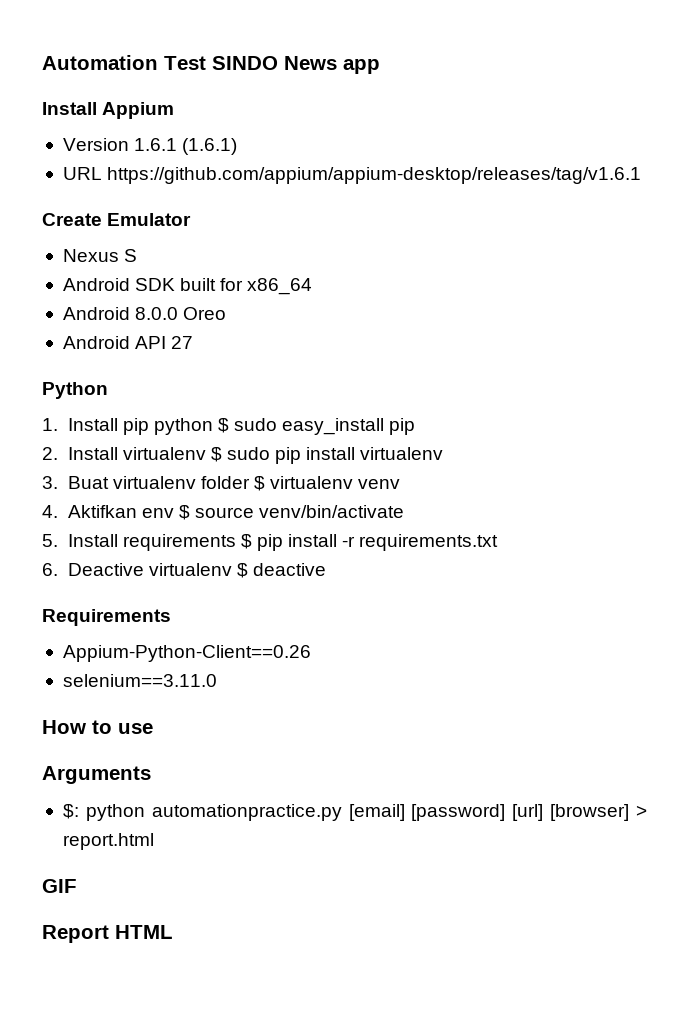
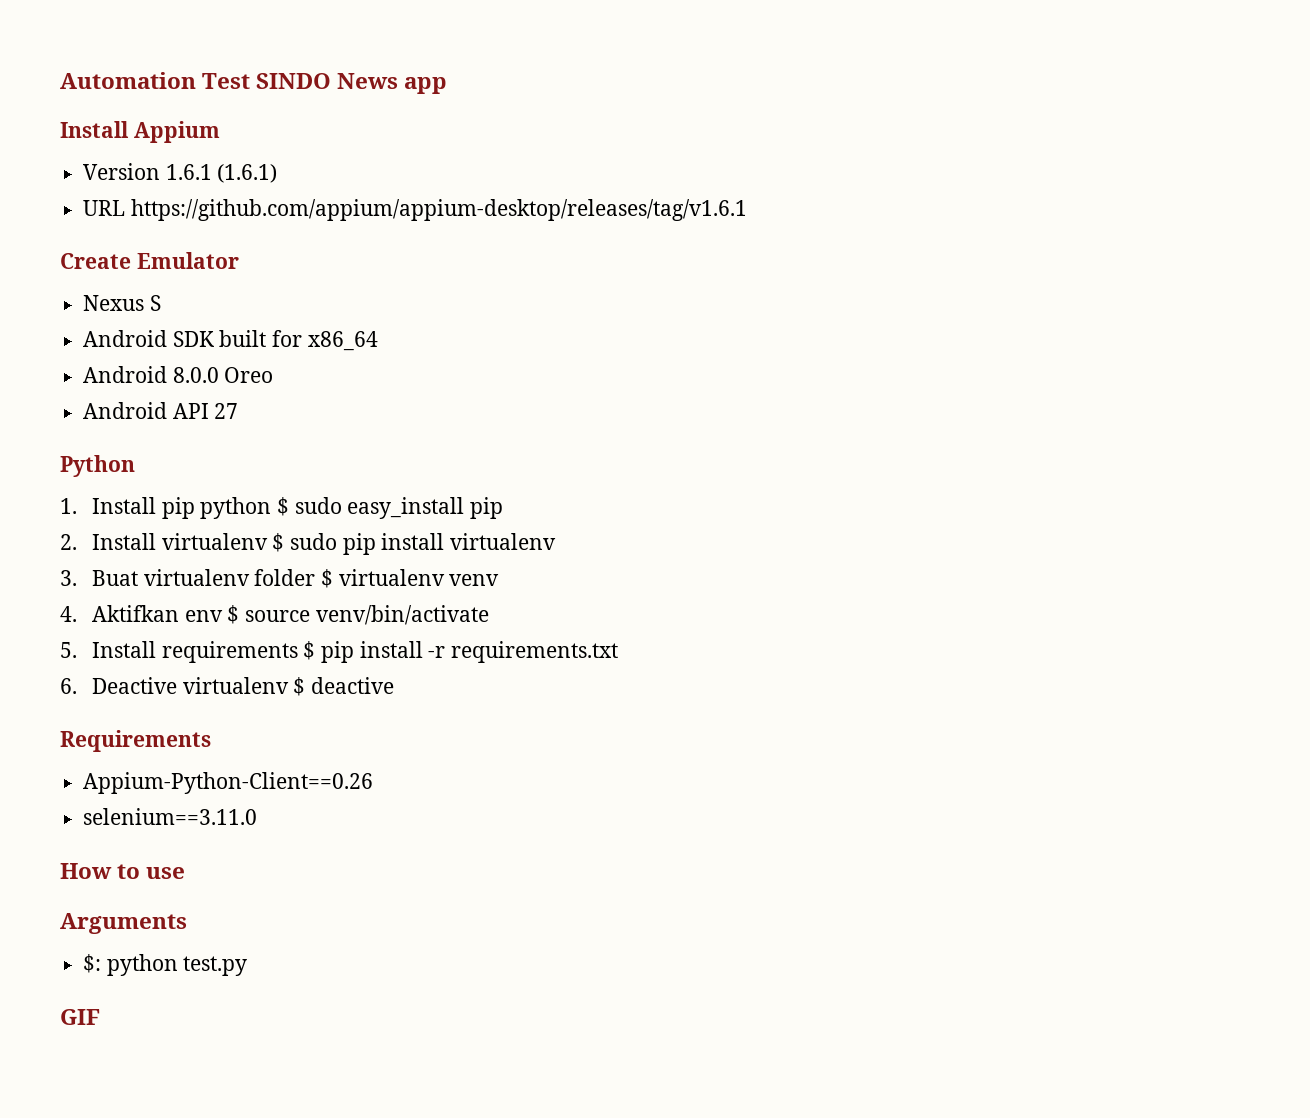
[151,804,647,821] [62,833,154,850] automationpractice.py [email] [password] [url] [browser] > report.html -> [183,956,248,976] test.py
[42,925,173,943] // Report HTML -> (100, 1017) none

